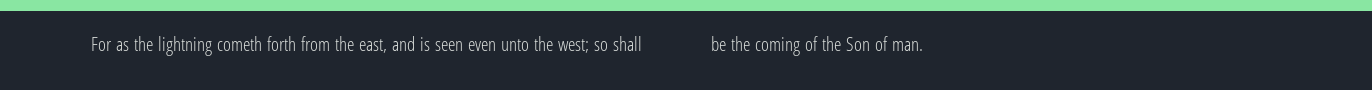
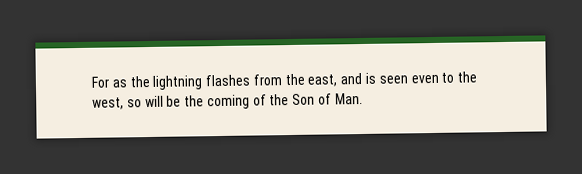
[217,36,297,51] cometh forth -> [205,74,251,87] flashes
[501,36,643,53] unto the west; so shall -> [441,71,478,83] [92,95,164,110] to the west, so will
[891,41,923,51] man. -> [334,92,363,105] Man.

